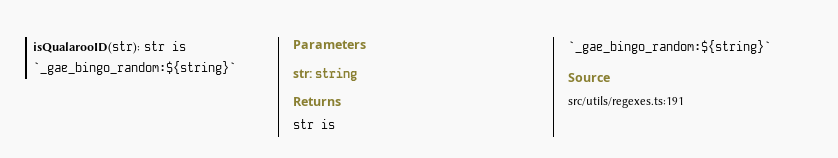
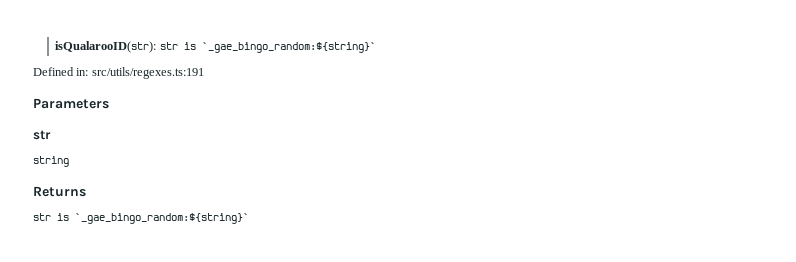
(237, 68) none -> [33,67,204,79] // Defined in: src/utils/regexes.ts:191
[293,69,312,78] str: -> [33,130,51,140] str //
[568,73,610,82] [568,96,684,108] // Source // src/utils/regexes.ts:191 -> (249, 218) none

